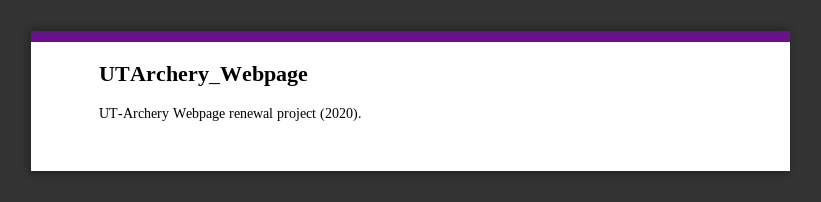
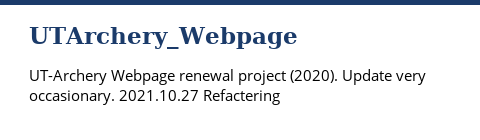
(362, 114) none -> [342,69,427,85] [29,89,281,105] Update very occasionary. 2021.10.27 Refactering

